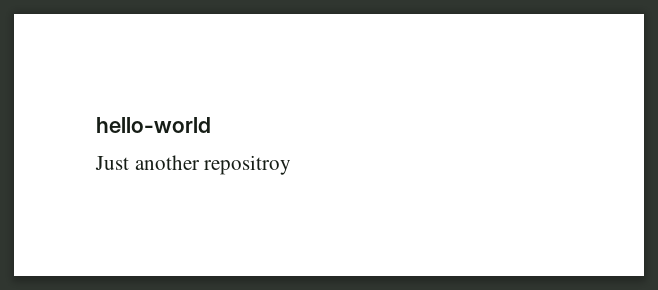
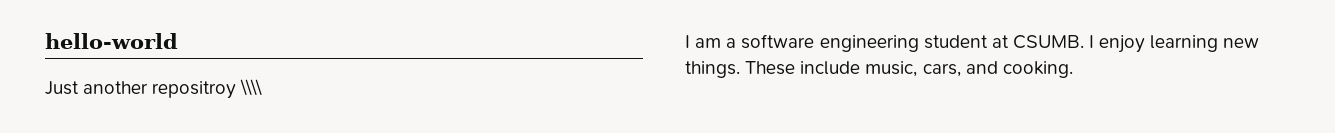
(292, 165) none -> [240,79,263,96] [685,34,1260,53] [685,61,1073,78] \\\\ // I am a software engineering student at CSUMB. I enjoy learning new things. These include music, cars, and cooking.

